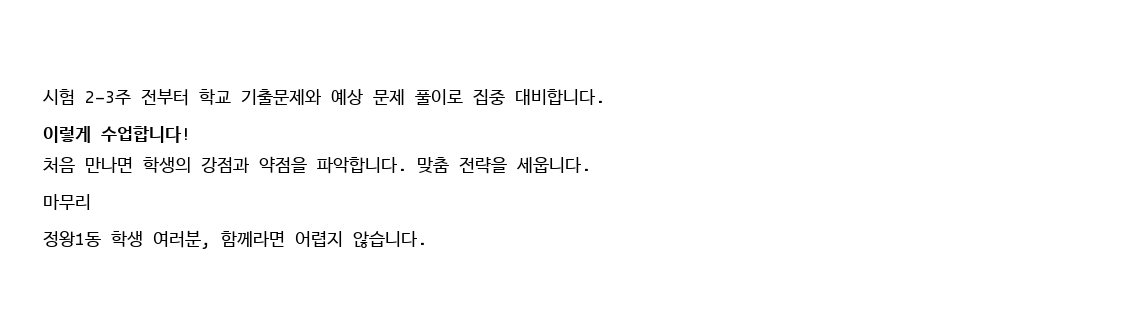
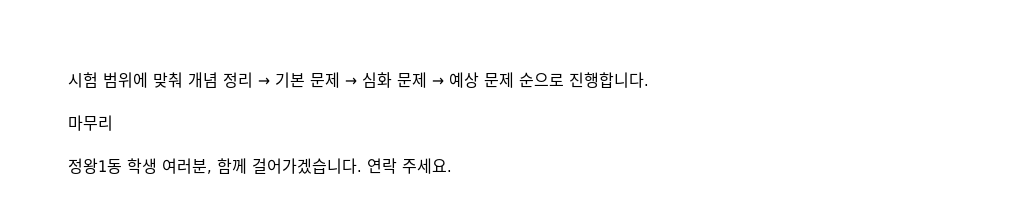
[85,89,605,106] [43,126,191,143] [43,156,591,174] 2-3주 전부터 학교 기출문제와 예상 문제 풀이로 집중 대비합니다. // 이렇게 수업합니다! // 처음 만나면 학생의 강점과 약점을 파악합니다. 맞춤 전략을 세웁니다. -> [103,72,649,88] 범위에 맞춰 개념 정리 → 기본 문제 → 심화 문제 → 예상 문제 순으로 진행합니다.
[221,231,427,248] 함께라면 어렵지 않습니다. -> [217,158,452,174] 함께 걸어가겠습니다. 연락 주세요.

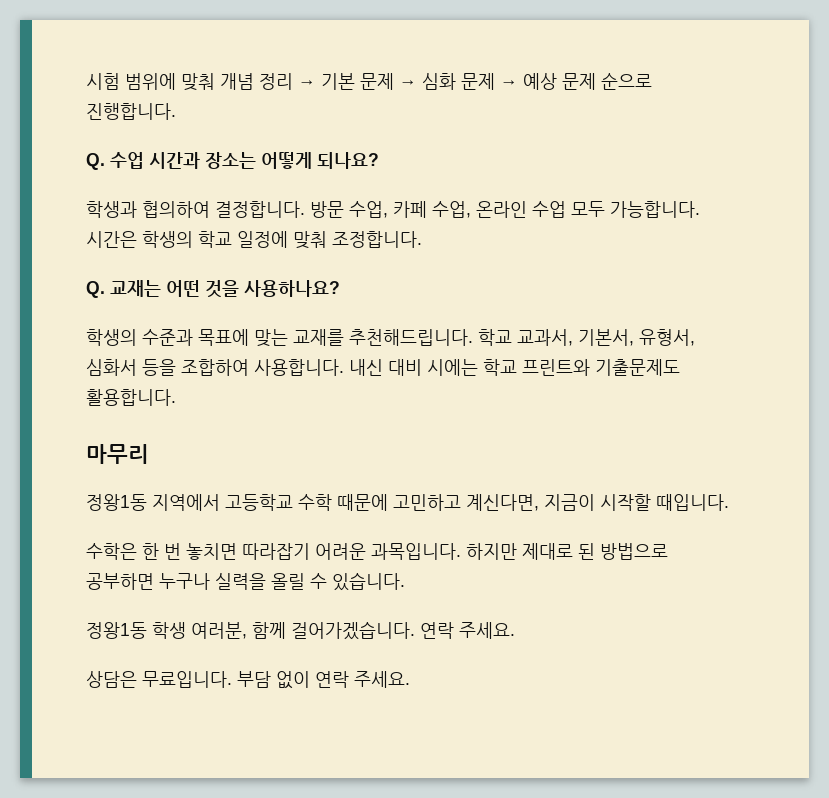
[68,115,113,131] 마무리 -> [86,152,379,170] [86,201,700,218] [86,231,422,249] [86,280,340,298] [86,329,695,347] [86,359,680,376] [86,389,176,406] [86,444,149,464] [86,494,729,511] [86,543,668,560] [86,572,405,591] Q. 수업 시간과 장소는 어떻게 되나요? // 학생과 협의하여 결정합니다. 방문 수업, 카페 수업, 온라인 수업 모두 가능합니다. 시간은 학생의 학교 일정에 맞춰 조정합니다. // Q. 교재는 어떤 것을 사용하나요? // 학생의 수준과 목표에 맞는 교재를 추천해드립니다. 학교 교과서, 기본서, 유형서, 심화서 등을 조합하여 사용합니다. 내신 대비 시에는 학교 프린트와 기출문제도 활용합니다. // 마무리 // 정왕1동 지역에서 고등학교 수학 때문에 고민하고 계신다면, 지금이 시작할 때입니다. // 수학은 한 번 놓치면 따라잡기 어려운 과목입니다. 하지만 제대로 된 방법으로 공부하면 누구나 실력을 올릴 수 있습니다.
(452, 166) none -> [86,671,410,689] // 상담은 무료입니다. 부담 없이 연락 주세요.

